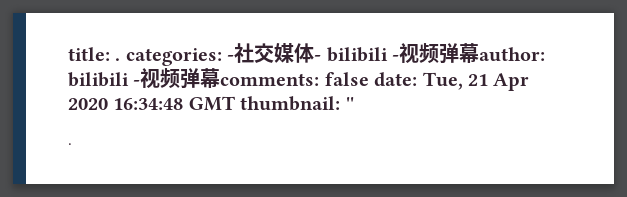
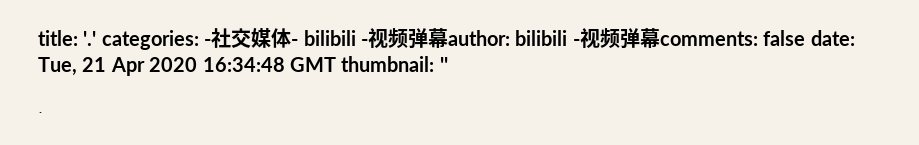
[115,58,121,61] . -> [83,31,97,46] '.'

